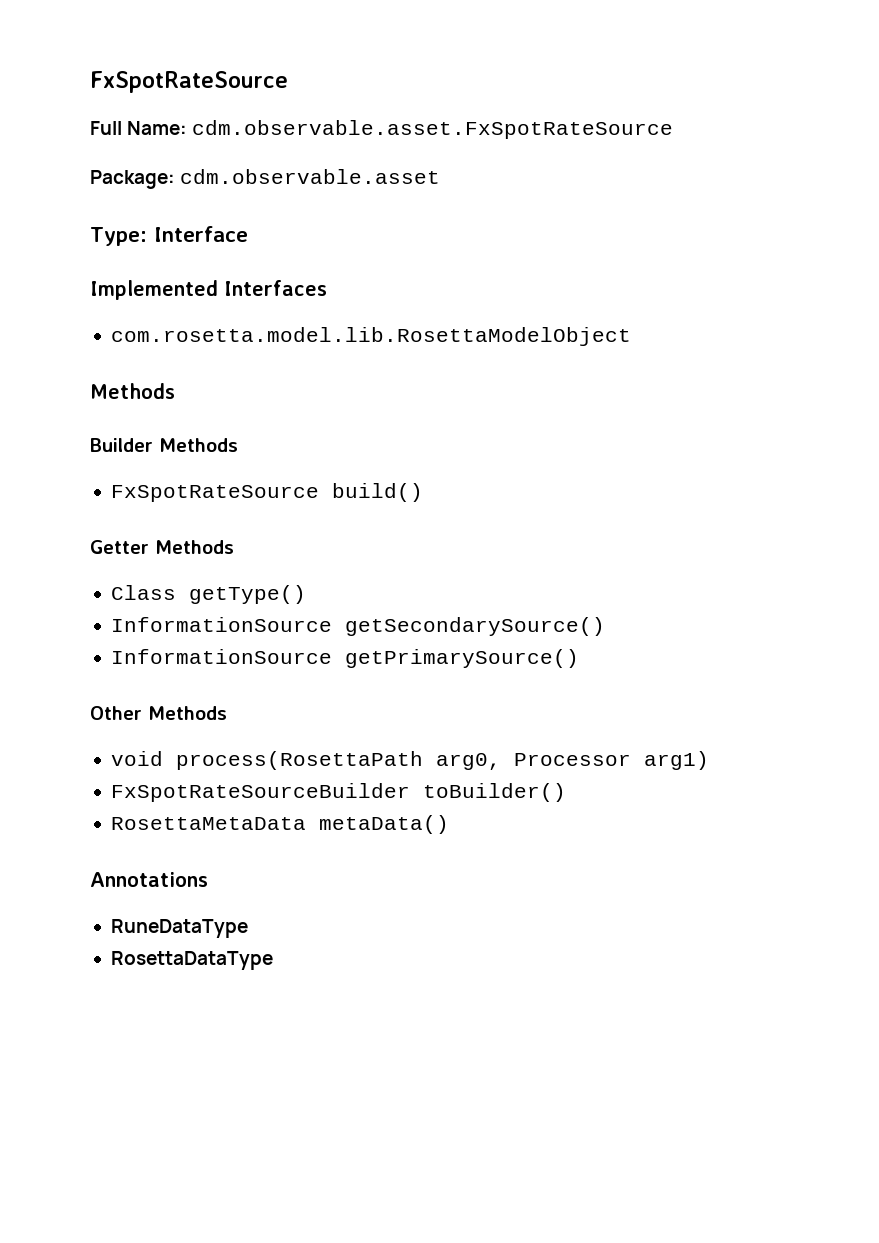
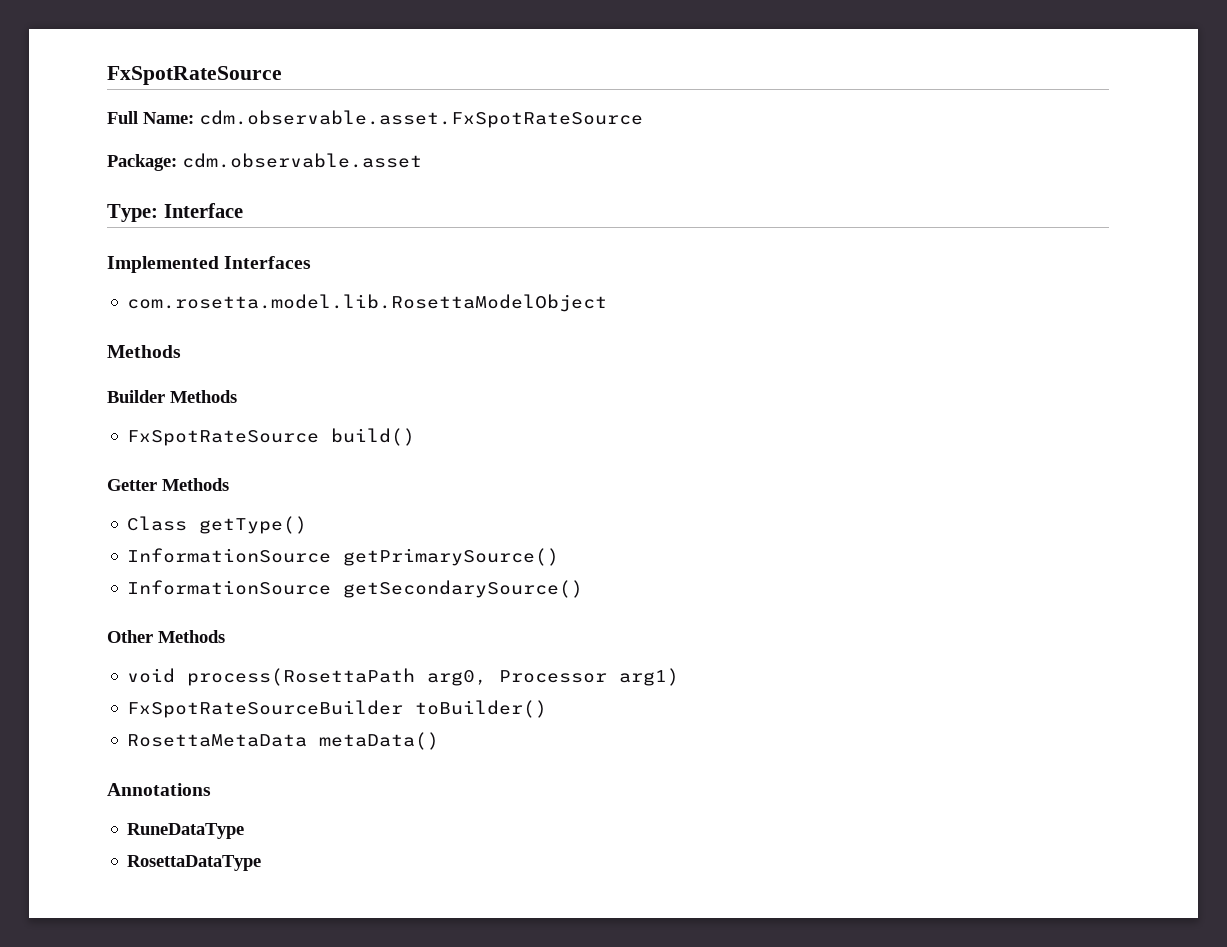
[344,617,605,636] [110,649,579,668] getSecondarySource() // InformationSource getPrimarySource() -> [343,548,560,566] [127,580,584,598] getPrimarySource() // InformationSource getSecondarySource()

